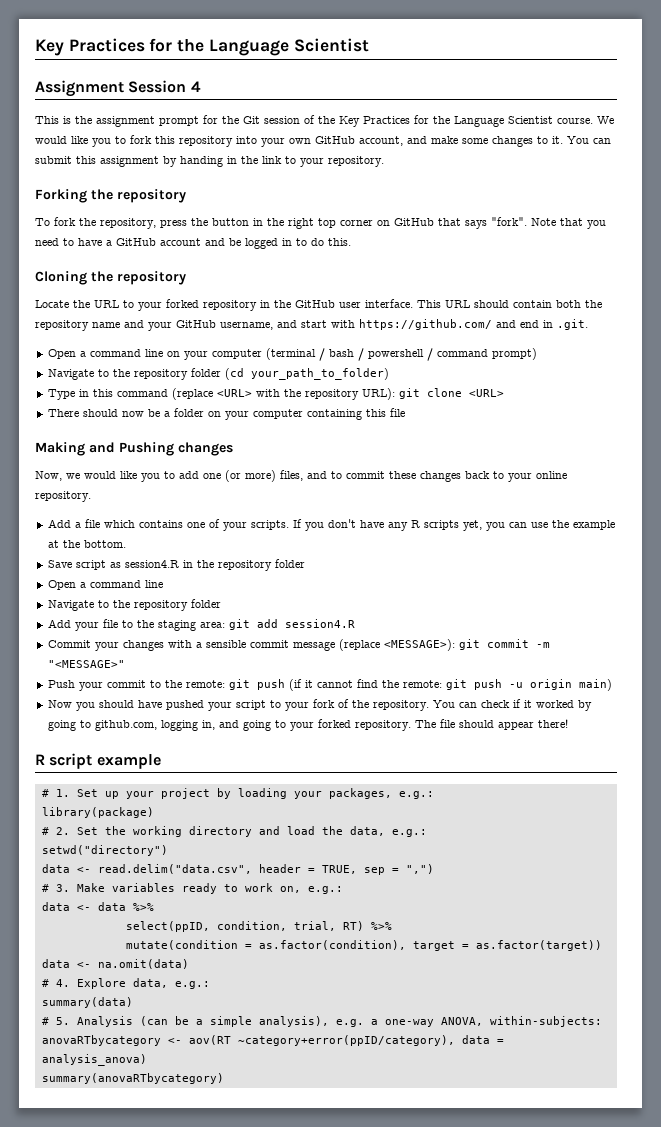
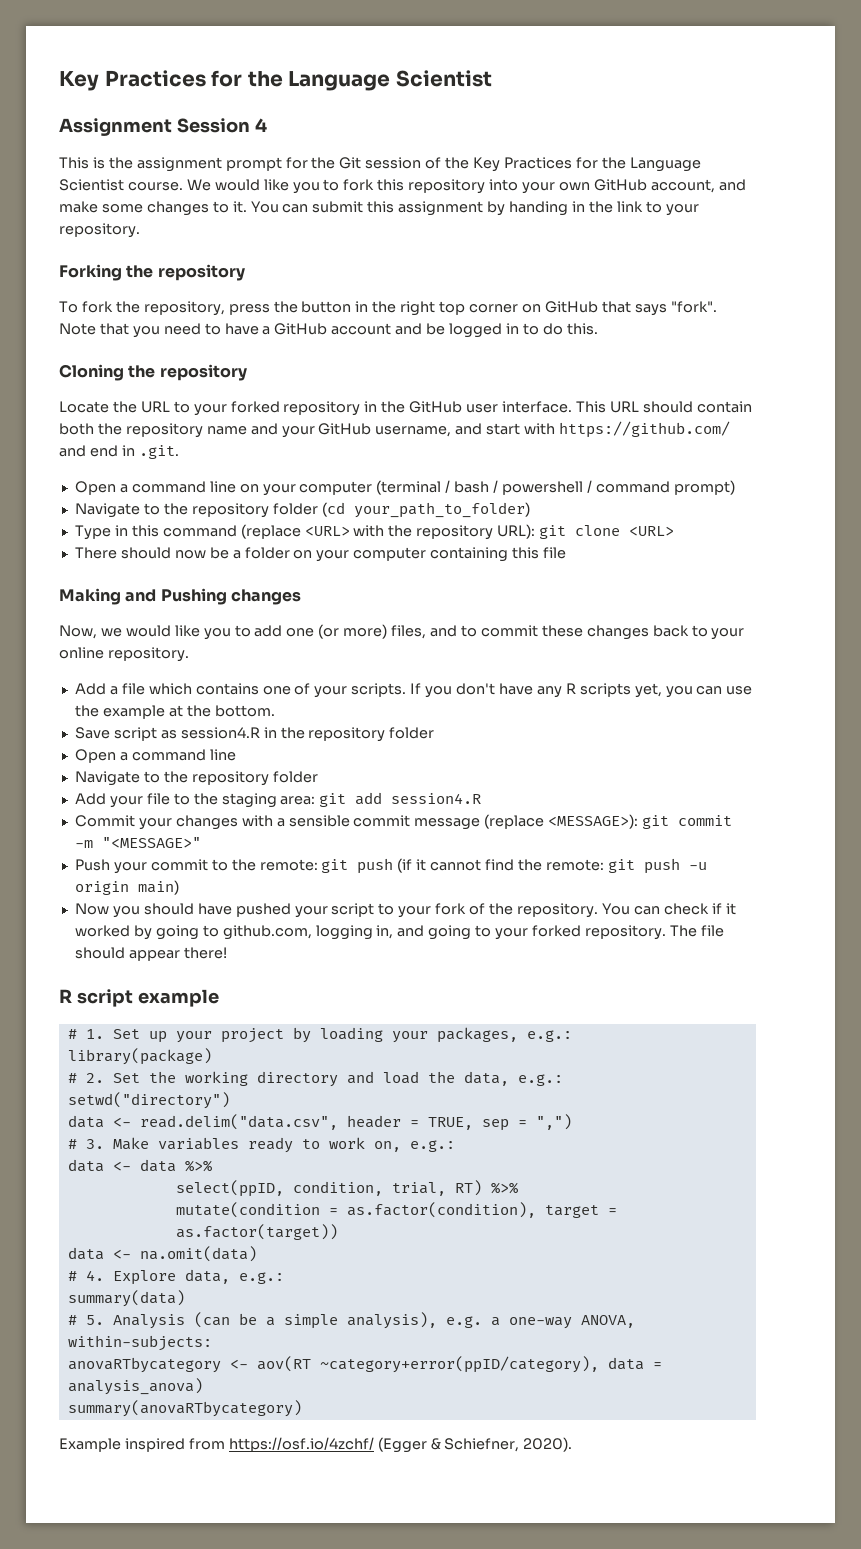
(224, 1078) none -> [59,1437,573,1453] // Example inspired from https://osf.io/4zchf/ (Egger & Schiefner, 2020).

